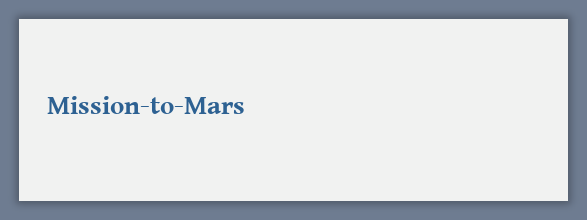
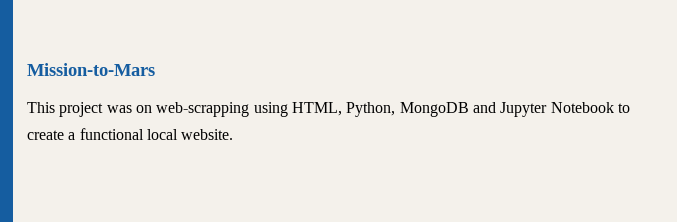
(245, 105) none -> [27,102,630,117] [27,128,234,140] // This project was on web-scrapping using HTML, Python, MongoDB and Jupyter Notebook to create a functional local website.

